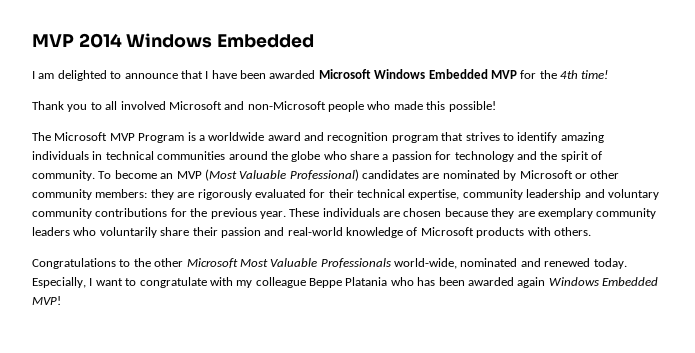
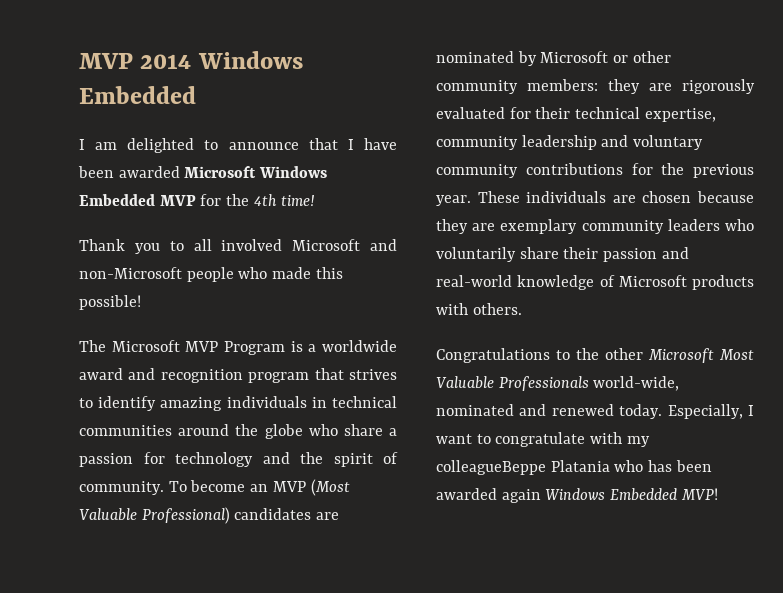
[255,277,342,288] colleague Beppe -> [436,460,546,475] colleagueBeppe

